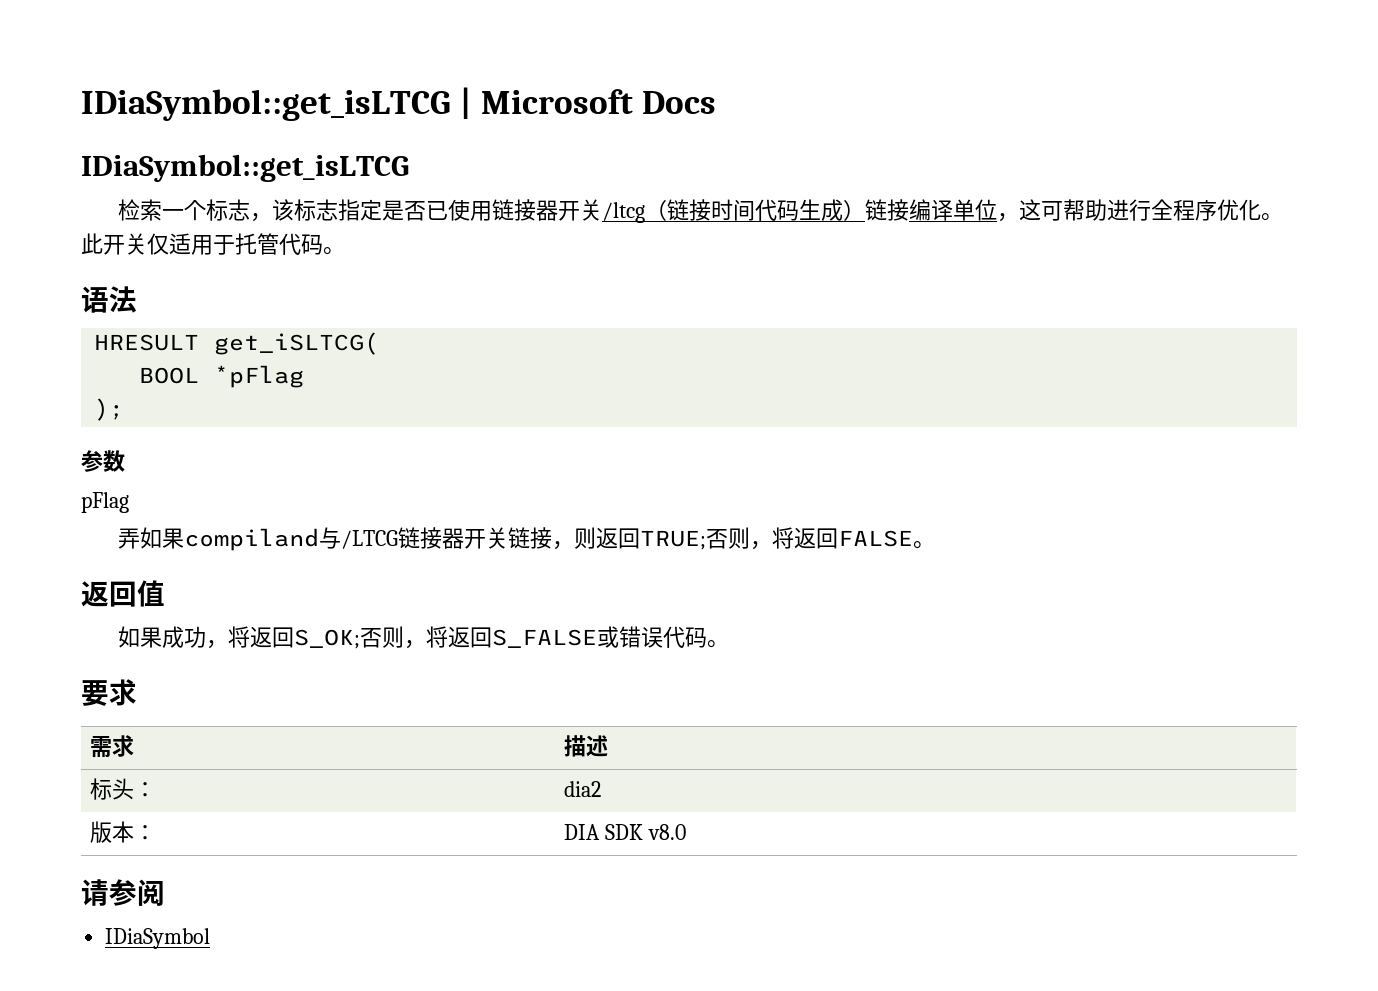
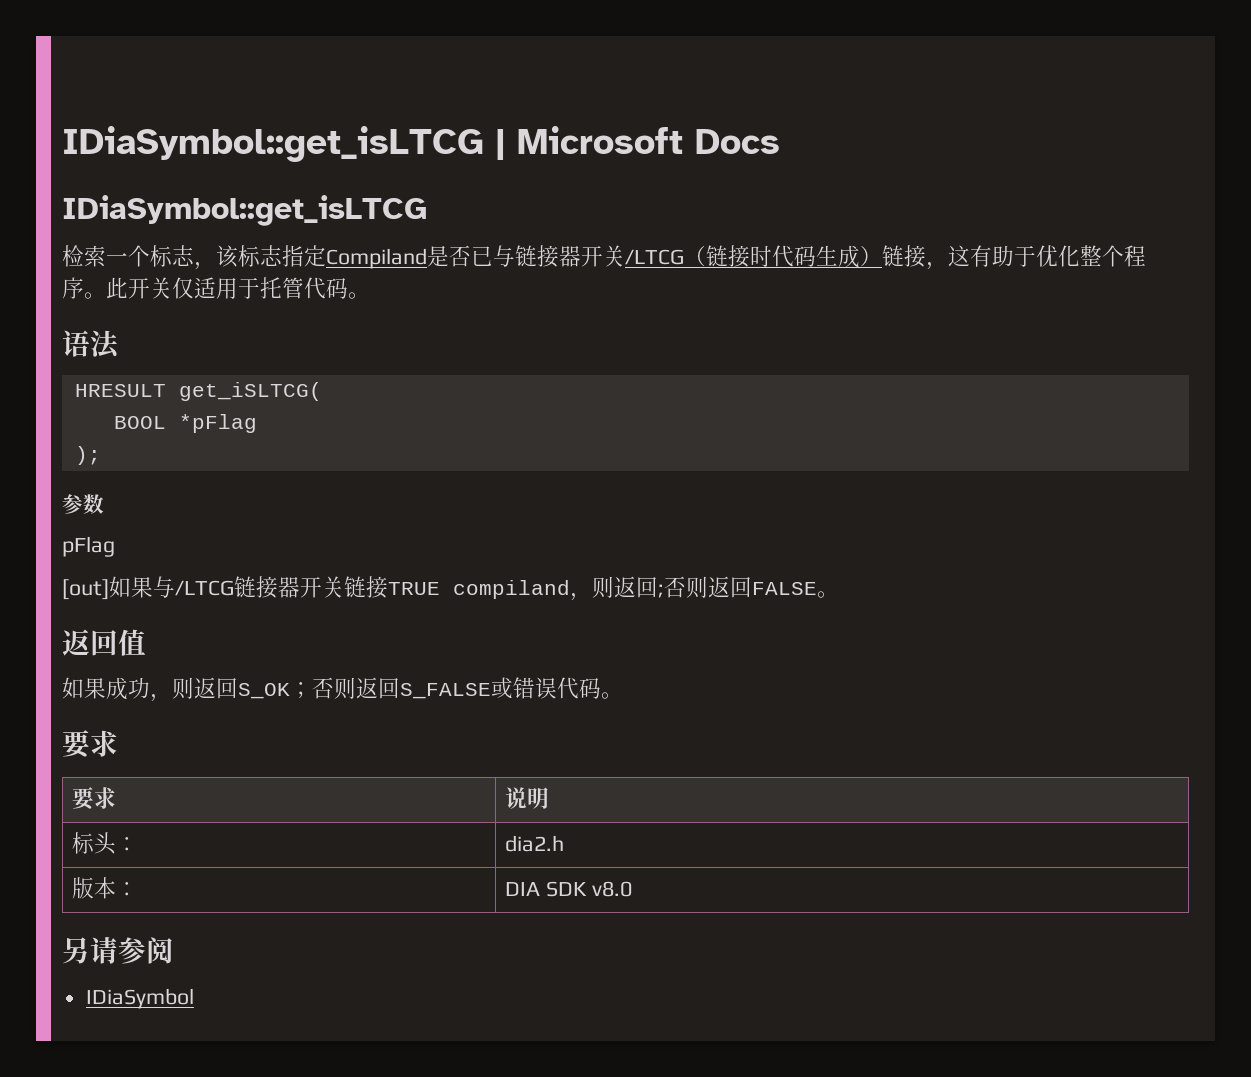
[381,199,645,223] 是否已使用链接器开关/ltcg -> [326,245,684,269] Compiland是否已与链接器开关/LTCG
[732,199,755,221] 间 -> (772, 256) none
[908,199,1261,222] 编译单位，这可帮助进行全程序优化 -> [926,245,1146,270] [62,277,84,299] ，这有助于优化整个程序
[117,527,319,551] 弄如果compiland -> [62,576,153,600] [out]如果
[551,527,794,550] ，则返回TRUE;否则，将 -> [388,576,708,601] TRUE compiland，则返回;否则
[227,626,448,649] 将返回S_OK;否则，将 -> [172,677,356,699] 则返回S_OK；否则
[89,736,112,758] 需 -> [72,787,96,810] 要
[563,735,608,757] 描述 -> [505,787,550,809] 说明
[563,781,601,797] dia2 -> [505,835,565,852] dia2.h
(686, 832) none -> [62,937,90,964] 另

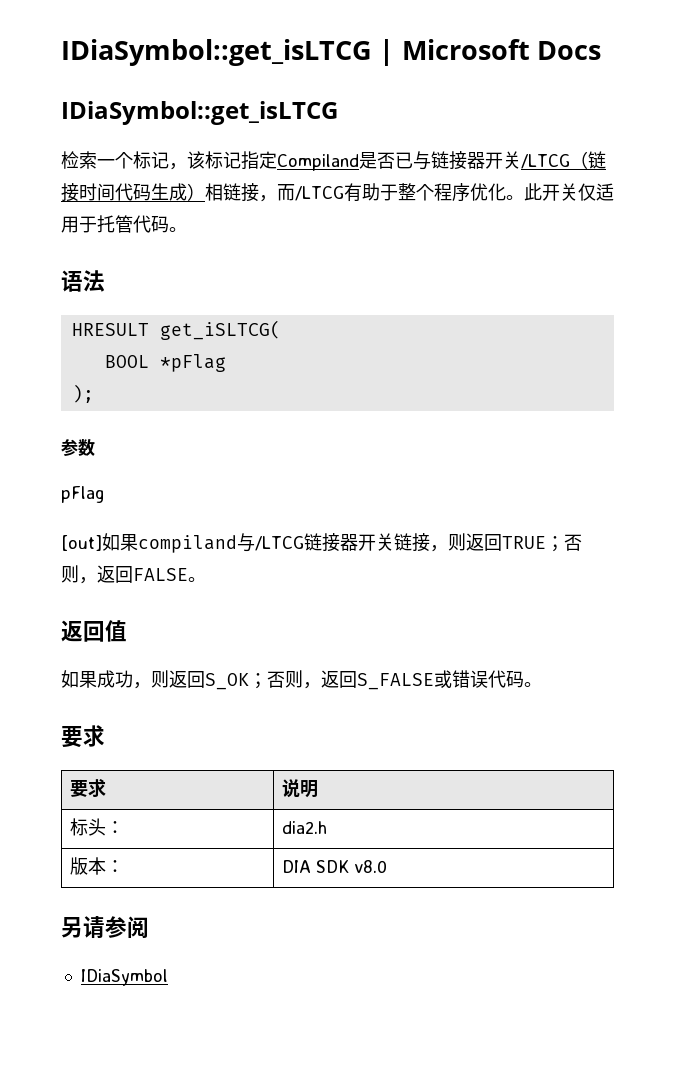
[172,245,283,270] 志，该标志 -> [151,151,241,170] 记，该标记
(772, 256) none -> [97,183,115,201] 间
[882,245,1080,270] 链接，这有助于优化 -> [205,183,398,202] 相链接，而/LTCG有助于
(84, 288) none -> [469,183,506,201] 优化
(153, 587) none -> [138,535,237,553] compiland
[388,576,708,601] TRUE compiland，则返回;否则 -> [429,533,582,552] [61,565,97,584] ，则返回TRUE；否则，
(356, 688) none -> [303,682,321,689] ，

